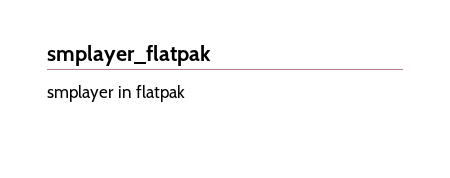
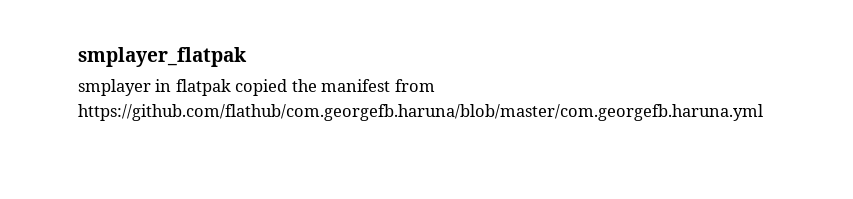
(186, 93) none -> [235,79,435,96] [78,104,763,121] copied the manifest from https://github.com/flathub/com.georgefb.haruna/blob/master/com.georgefb.haruna.yml

